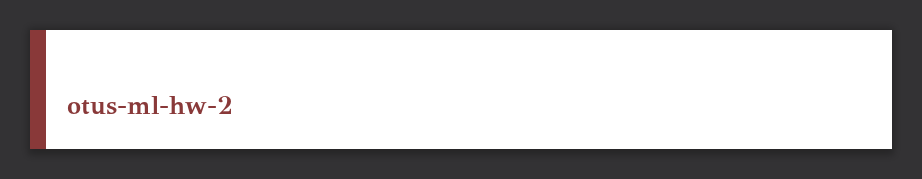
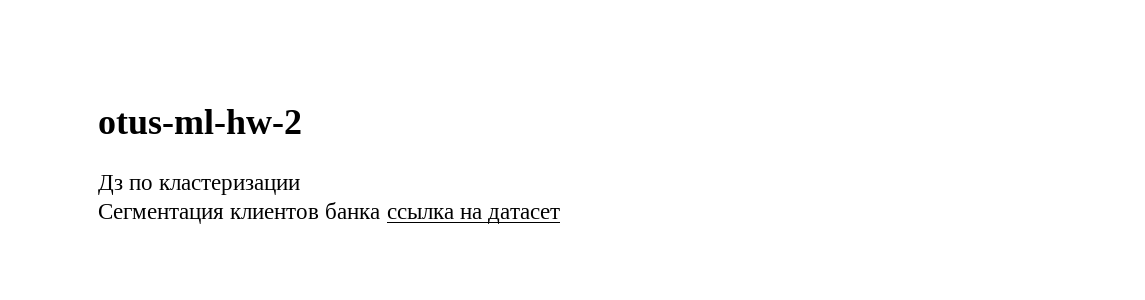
(233, 105) none -> [98,175,301,195] [98,202,561,224] // Дз по кластеризации // Сегментация клиентов банка ссылка на датасет

